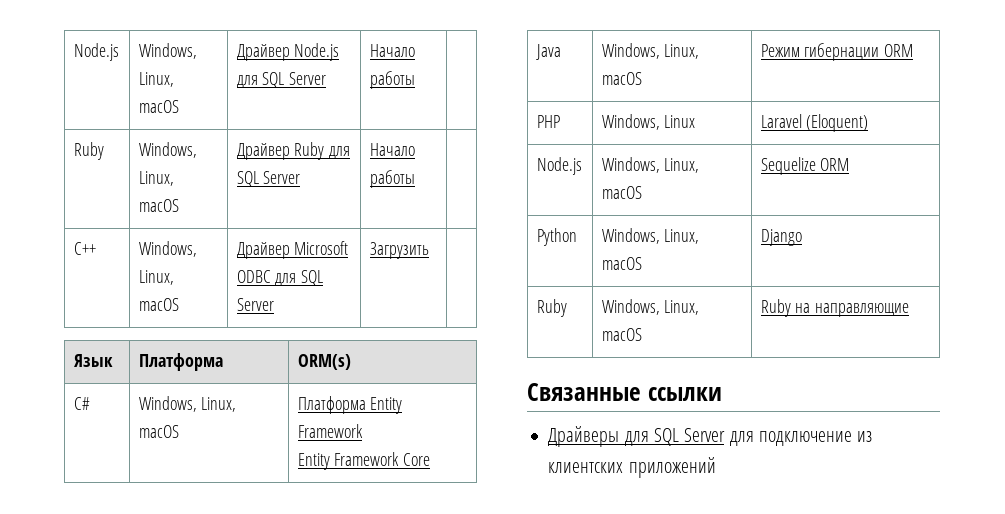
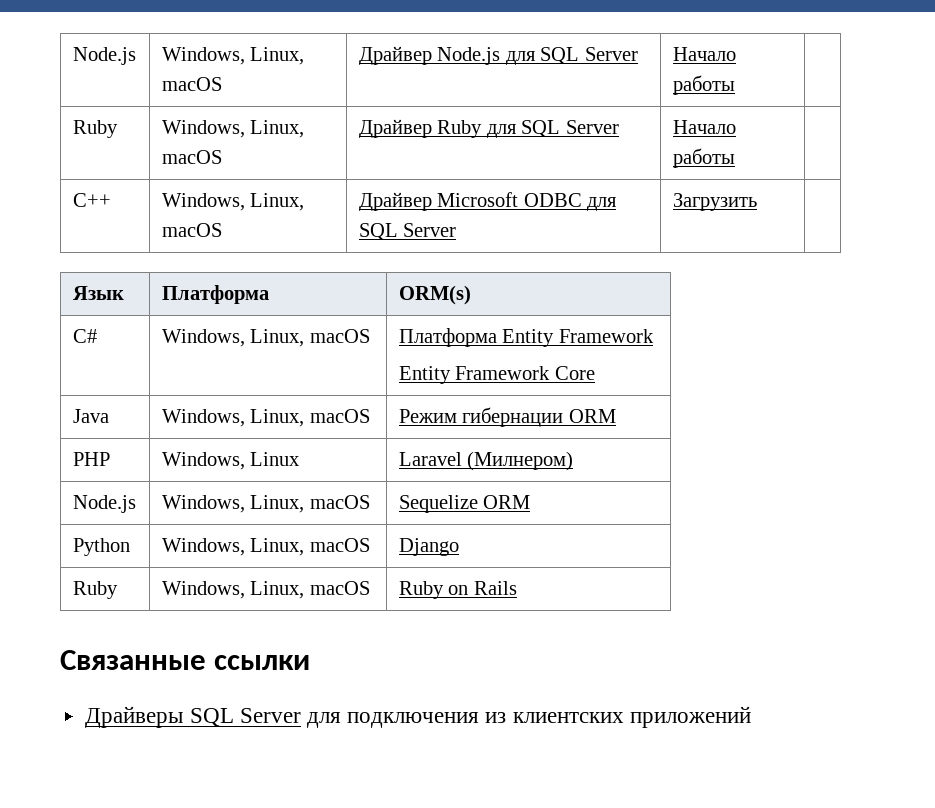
[806,114,869,132] (Eloquent) -> [467,451,574,471] (Милнером)
[795,303,910,317] на направляющие -> [448,581,517,595] on Rails
[624,431,649,446] для -> (184, 717) none
[758,431,852,446] подключение -> [347,712,480,728] подключения

